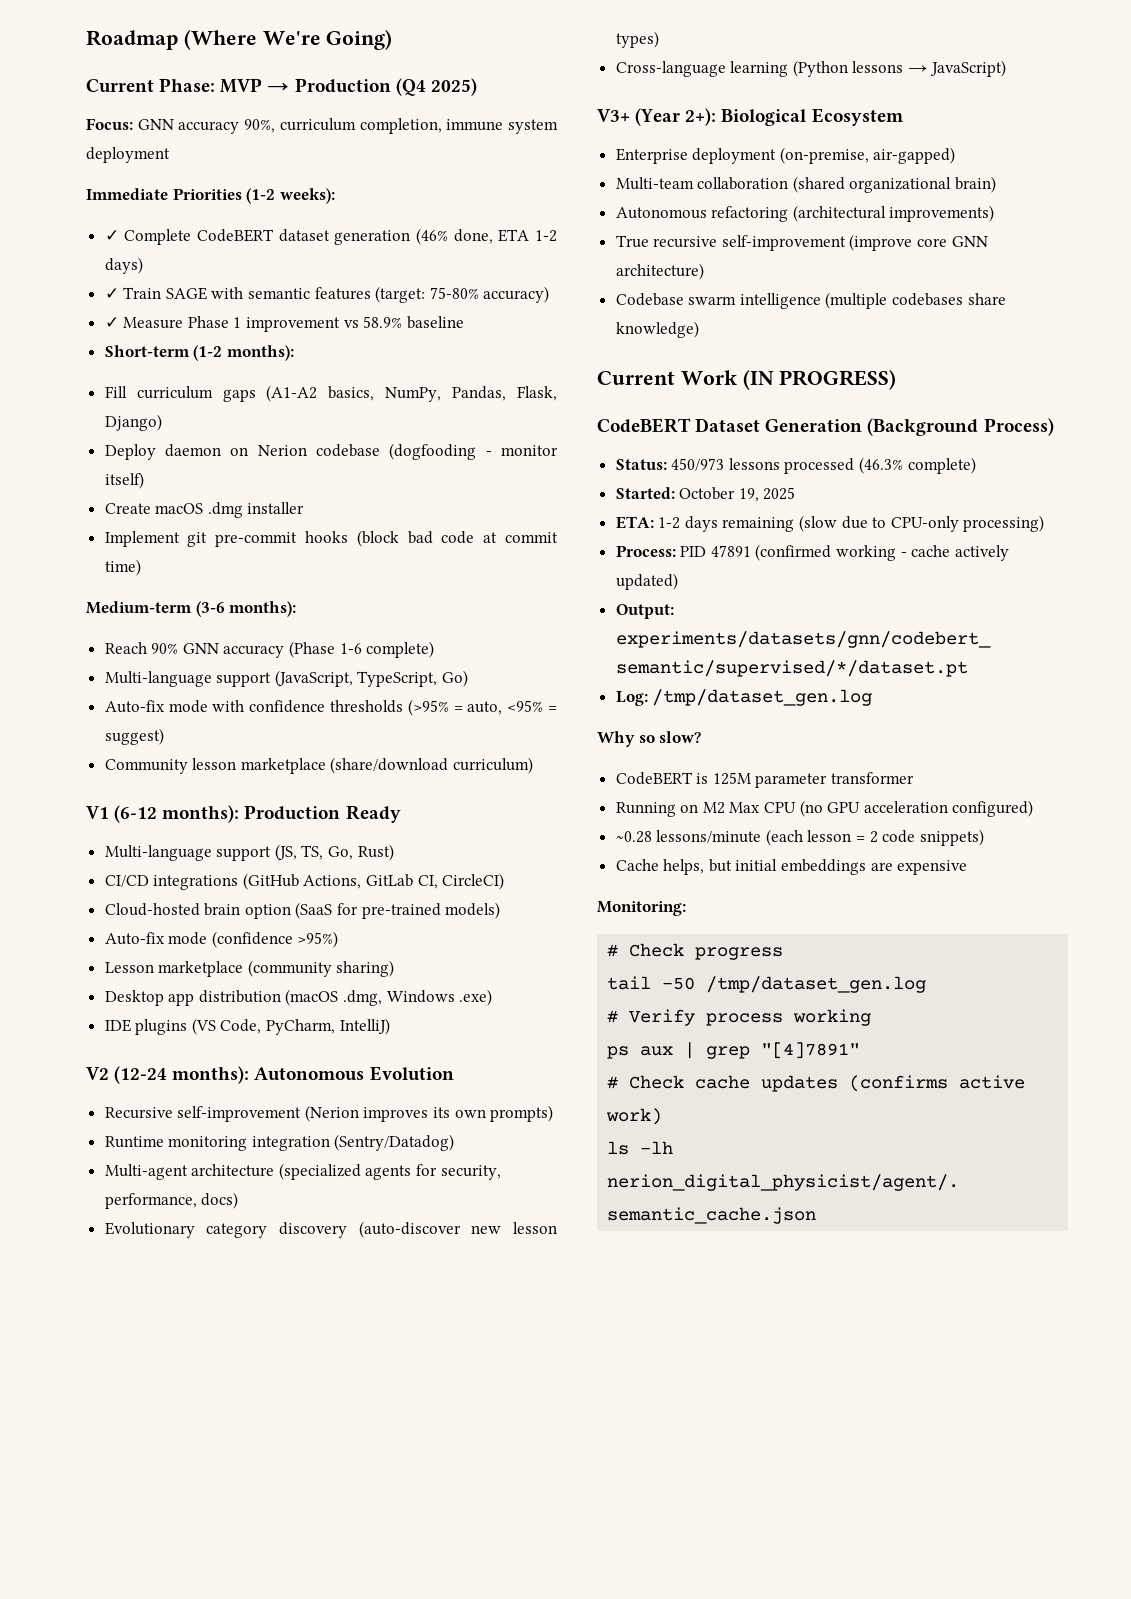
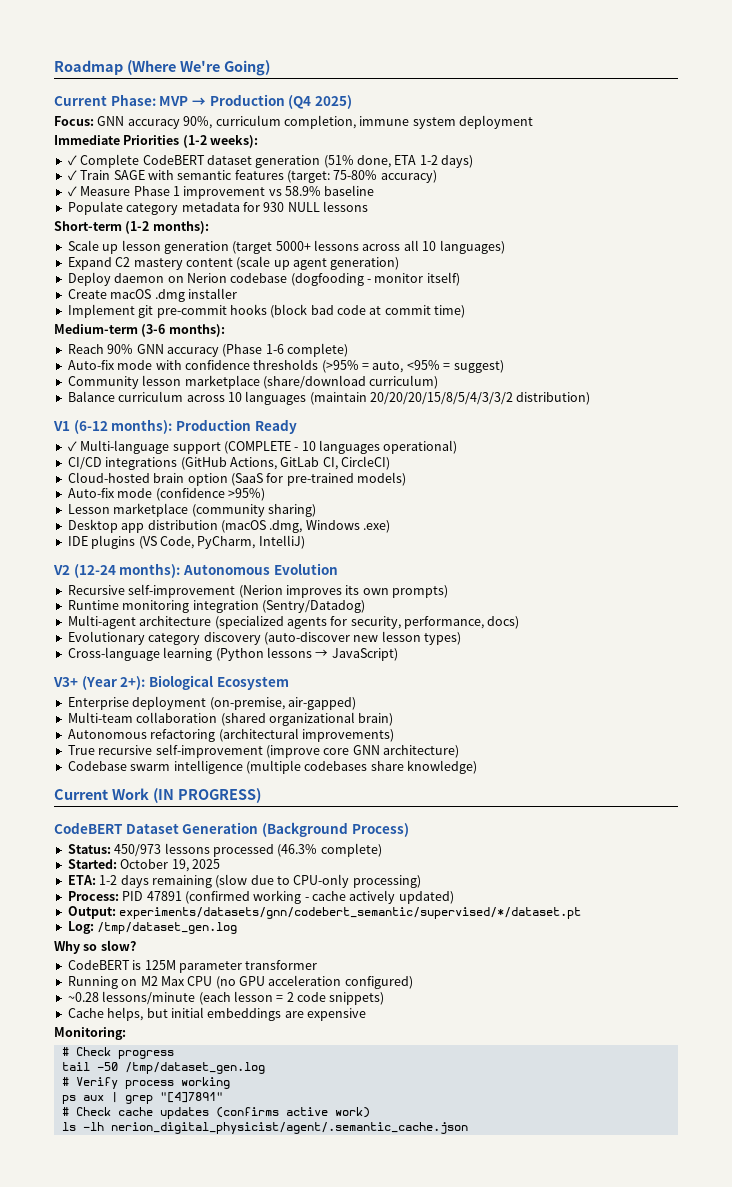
[416,228,449,245] (46% -> [323,155,354,168] (51%
[104,345,294,361] [104,385,557,402] [104,414,162,431] Short-term (1-2 months): // Fill curriculum gaps (A1-A2 basics, NumPy, Pandas, Flask, Django) -> [67,201,368,215] [54,221,209,234] [67,240,505,254] [67,256,400,270] Populate category metadata for 930 NULL lessons // Short-term (1-2 months): // Scale up lesson generation (target 5000+ lessons across all 10 languages) // Expand C2 mastery content (scale up agent generation)
[104,670,469,687] // Multi-language support (JavaScript, TypeScript, Go) -> (348, 350) none
(534, 765) none -> [67,391,591,405] // Balance curriculum across 10 languages (maintain 20/20/20/15/8/5/4/3/3/2 distribution)
[104,844,394,861] Multi-language support (JS, TS, Go, Rust) -> [67,440,458,454] ✓ Multi-language support (COMPLETE - 10 languages operational)

